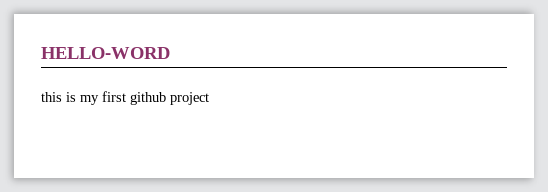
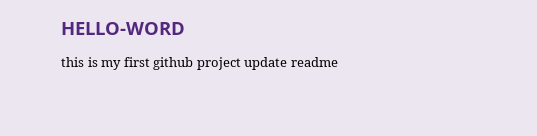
(209, 98) none -> [244,57,338,70] update readme

